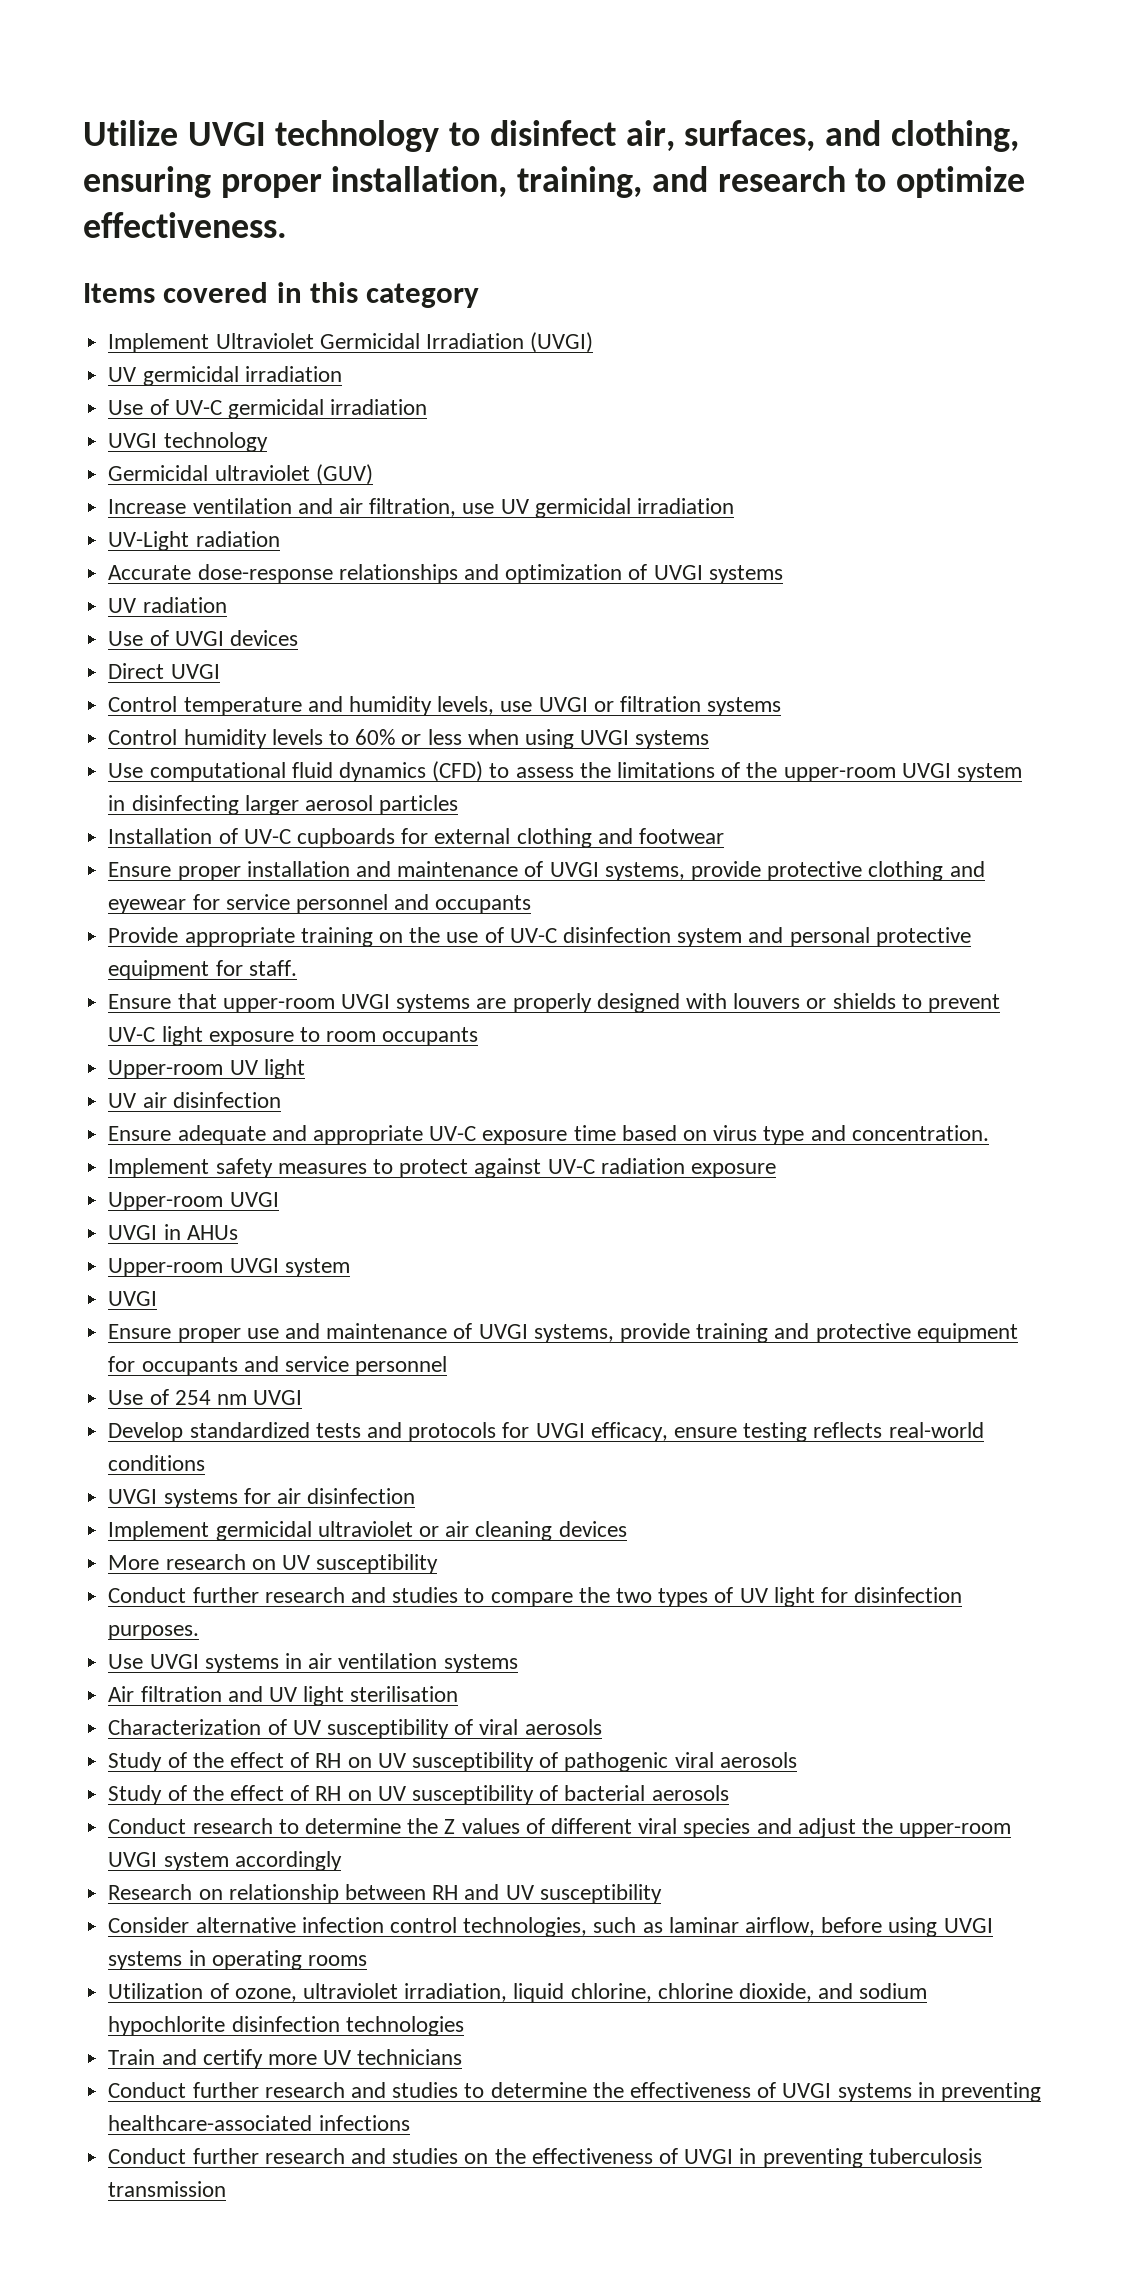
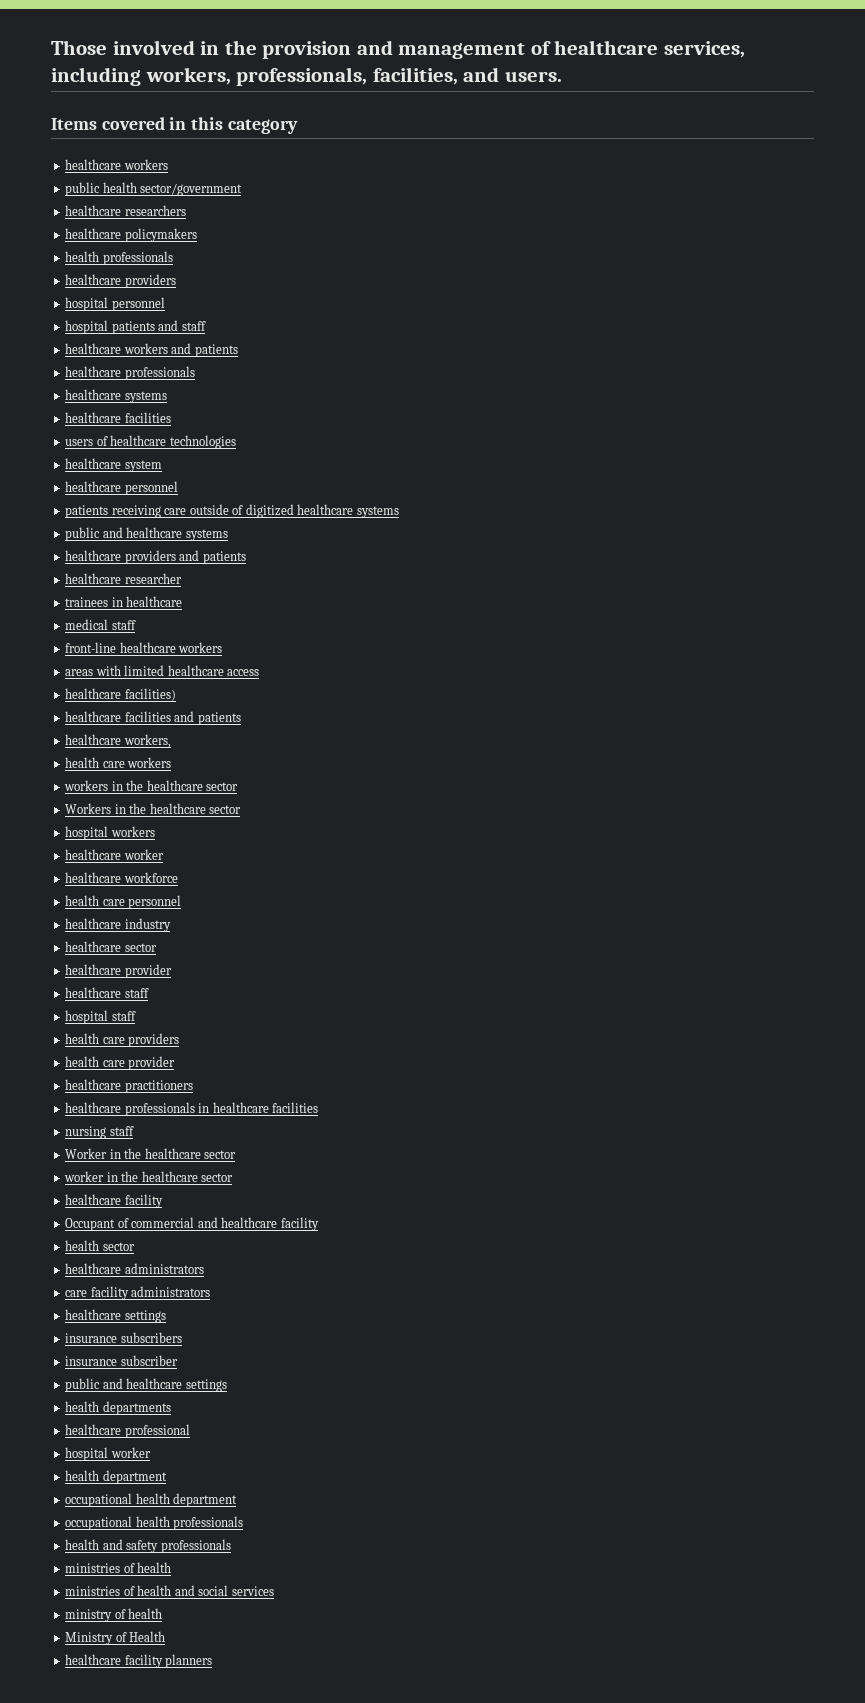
[83,120,1019,152] [83,166,1026,198] [83,212,287,238] Utilize UVGI technology to disinfect air, surfaces, and clothing, ensuring proper installation, training, and research to optimize effectiveness. -> [51,40,745,59] [51,67,562,86] Those involved in the provision and management of healthcare services, including workers, professionals, facilities, and users.
[108,332,594,353] [108,366,342,386] [108,399,428,419] [108,432,268,452] [108,464,373,485] [108,498,734,518] [108,531,280,551] [108,564,783,584] [108,597,227,613] [108,630,298,646] [108,663,220,679] [108,696,782,716] [108,729,710,749] [108,761,1023,782] [108,795,459,815] [108,828,724,848] [108,861,985,881] [108,894,532,914] [108,927,971,947] [108,960,297,980] [108,993,1001,1013] [108,1026,479,1046] [108,1059,305,1079] [108,1092,281,1108] [108,1125,989,1145] [108,1158,776,1178] [108,1192,279,1211] [108,1224,238,1240] [108,1258,350,1277] [108,1291,158,1306] [108,1323,1018,1343] [108,1356,448,1376] [108,1389,303,1405] [108,1422,984,1442] [108,1455,206,1471] [108,1488,416,1508] [108,1521,627,1541] [108,1554,439,1574] [108,1587,963,1607] [108,1625,200,1640] [108,1653,518,1673] [108,1686,459,1706] [108,1719,602,1739] [108,1752,797,1772] [108,1785,729,1805] [108,1818,1012,1838] [108,1851,342,1871] [108,1884,662,1904] [108,1917,993,1937] [108,1950,367,1970] [108,1983,928,2003] [108,2016,464,2036] [108,2049,463,2069] [108,2082,1042,2102] [108,2115,410,2131] [108,2148,982,2168] [108,2181,227,2197] Implement Ultraviolet Germicidal Irradiation (UVGI) // UV germicidal irradiation // Use of UV-C germicidal irradiation // UVGI technology // Germicidal ultraviolet (GUV) // Increase ventilation and air filtration, use UV germicidal irradiation // UV-Light radiation // Accurate dose-response relationships and optimization of UVGI systems // UV radiation // Use of UVGI devices // Direct UVGI // Control temperature and humidity levels, use UVGI or filtration systems // Control humidity levels to 60% or less when using UVGI systems // Use computational fluid dynamics (CFD) to assess the limitations of the upper-room UVGI system in disinfecting larger aerosol particles // Installation of UV-C cupboards for external clothing and footwear // Ensure proper installation and maintenance of UVGI systems, provide protective clothing and eyewear for service personnel and occupants // Provide appropriate training on the use of UV-C disinfection system and personal protective equipment for staff. // Ensure that upper-room UVGI systems are properly designed with louvers or shields to prevent UV-C light exposure to room occupants // Upper-room UV light // UV air disinfection // Ensure adequate and appropriate UV-C exposure time based on virus type and concentration. // Implement safety measures to protect against UV-C radiation exposure // Upper-room UVGI // UVGI in AHUs // Upper-room UVGI system // UVGI // Ensure proper use and maintenance of UVGI systems, provide training and protective equipment for occupants and service personnel // Use of 254 nm UVGI // Develop standardized tests and protocols for UVGI efficacy, ensure testing reflects real-world conditions // UVGI systems for air disinfection // Implement germicidal ultraviolet or air cleaning devices // More research on UV susceptibility // Conduct further research and studies to compare the two types of UV light for disinfection purposes. // Use UVGI systems in air ventilation systems // Air filtration and UV light sterilisation // Characterization of UV susceptibility of viral aerosols // Study of the effect of RH on UV susceptibility of pathogenic viral aerosols // Study of the effect of RH on UV susceptibility of bacterial aerosols // Conduct research to determine the Z values of different viral species and adjust the upper-room UVGI system accordingly // Research on relationship between RH and UV susceptibility // Consider alternative infection control technologies, such as laminar airflow, before using UVGI systems in operating rooms // Utilization of ozone, ultraviolet irradiation, liquid chlorine, chlorine dioxide, and sodium hypochlorite disinfection technologies // Train and certify more UV technicians // Conduct further research and studies to determine the effectiveness of UVGI systems in preventing healthcare-associated infections // Conduct further research and studies on the effectiveness of UVGI in preventing tuberculosis transmission -> [65,159,168,170] [65,182,243,196] [65,205,186,216] [65,228,197,242] [65,251,173,265] [65,274,176,288] [65,297,165,311] [65,320,206,334] [65,343,238,357] [65,366,195,380] [65,389,167,403] [65,412,171,423] [65,435,236,449] [65,458,162,472] [65,481,178,495] [65,504,399,518] [65,527,228,541] [65,550,246,564] [65,573,182,584] [65,596,183,607] [65,619,136,630] [65,642,223,653] [65,665,260,676] [65,688,176,701] [65,711,241,725] [65,734,171,748] [65,757,172,768] [64,780,239,791] [65,803,242,814] [65,826,155,840] [65,849,164,860] [65,872,178,883] [65,895,182,909] [65,918,171,932] [65,941,157,952] [65,964,172,978] [65,987,149,998] [65,1010,136,1024] [65,1033,180,1047] [65,1056,176,1070] [65,1079,193,1093] [65,1102,319,1116] [65,1126,134,1139] [65,1148,237,1159] [64,1171,234,1182] [65,1194,163,1208] [65,1217,319,1231] [65,1240,135,1251] [65,1263,204,1274] [65,1286,211,1300] [65,1309,166,1323] [65,1332,182,1343] [65,1355,178,1366] [65,1378,227,1392] [65,1401,171,1415] [65,1424,190,1438] [65,1447,151,1461] [65,1470,167,1484] [65,1493,238,1507] [65,1516,244,1530] [65,1539,231,1553] [65,1562,172,1573] [65,1585,274,1596] [65,1608,163,1622] [65,1631,166,1645] [65,1654,213,1668] healthcare workers // public health sector/government // healthcare researchers // healthcare policymakers // health professionals // healthcare providers // hospital personnel // hospital patients and staff // healthcare workers and patients // healthcare professionals // healthcare systems // healthcare facilities // users of healthcare technologies // healthcare system // healthcare personnel // patients receiving care outside of digitized healthcare systems // public and healthcare systems // healthcare providers and patients // healthcare researcher // trainees in healthcare // medical staff // front-line healthcare workers // areas with limited healthcare access // healthcare facilities) // healthcare facilities and patients // healthcare workers, // health care workers // workers in the healthcare sector // Workers in the healthcare sector // hospital workers // healthcare worker // healthcare workforce // health care personnel // healthcare industry // healthcare sector // healthcare provider // healthcare staff // hospital staff // health care providers // health care provider // healthcare practitioners // healthcare professionals in healthcare facilities // nursing staff // Worker in the healthcare sector // worker in the healthcare sector // healthcare facility // Occupant of commercial and healthcare facility // health sector // healthcare administrators // care facility administrators // healthcare settings // insurance subscribers // insurance subscriber // public and healthcare settings // health departments // healthcare professional // hospital worker // health department // occupational health department // occupational health professionals // health and safety professionals // ministries of health // ministries of health and social services // ministry of health // Ministry of Health // healthcare facility planners

